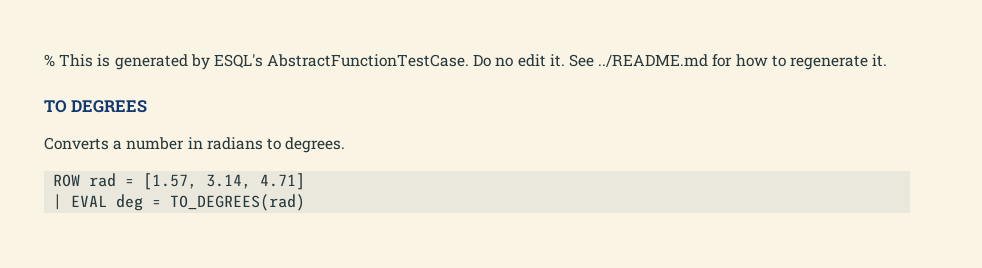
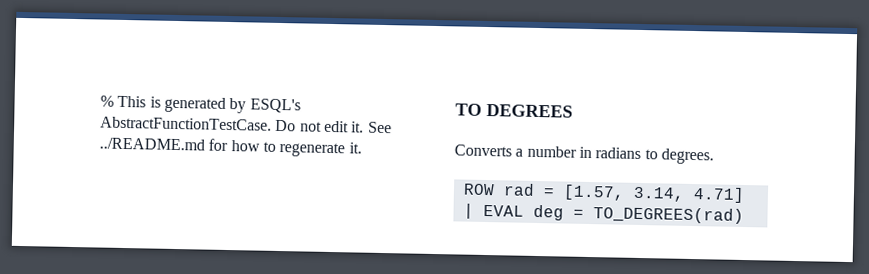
[495,57,514,67] no -> [299,121,322,132] not

